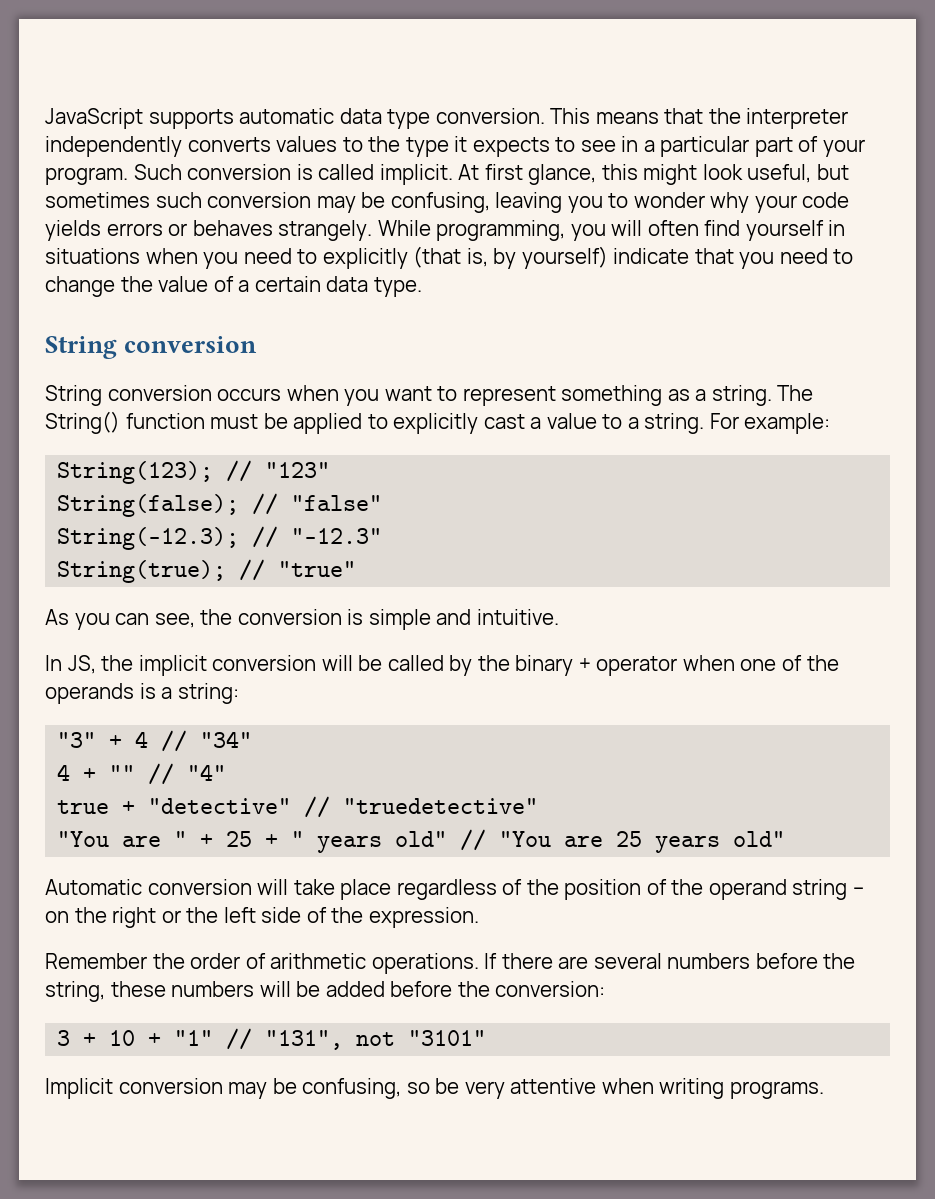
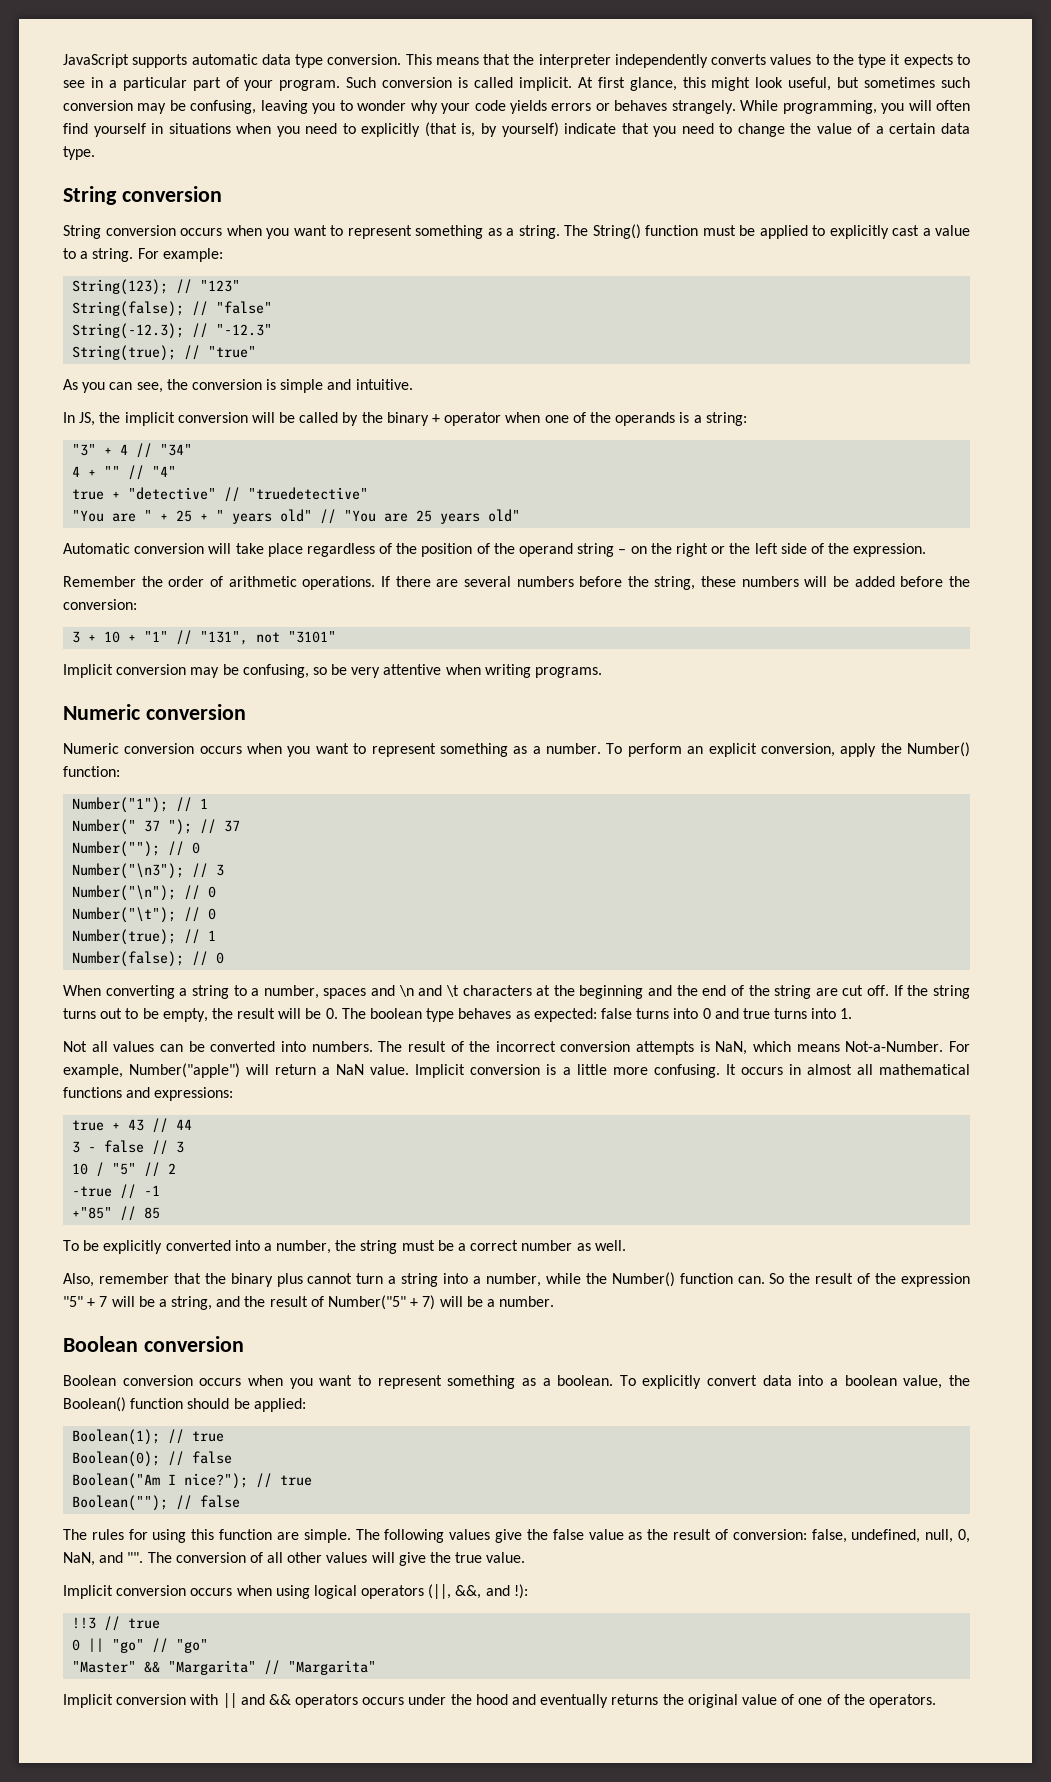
(824, 1090) none -> [63,704,246,720] [63,742,970,757] [63,766,120,777] [72,797,209,813] [72,819,241,835] [72,841,201,857] [72,863,225,879] [72,885,217,901] [72,907,217,923] [72,929,217,945] [72,951,225,967] [63,985,971,999] [63,1008,853,1022] [63,1041,970,1055] [63,1063,971,1078] [63,1087,234,1101] [72,1118,193,1133] [72,1140,185,1155] [72,1162,177,1177] [72,1184,161,1199] [72,1206,161,1221] [63,1240,626,1254] [63,1272,971,1287] [63,1295,555,1310] [63,1336,244,1352] [63,1375,970,1389] [63,1397,306,1412] [72,1429,225,1445] [72,1451,233,1467] [72,1473,313,1489] [72,1495,241,1511] [63,1529,971,1543] [63,1552,526,1566] [63,1584,528,1599] [72,1616,161,1631] [72,1638,209,1653] [72,1660,377,1675] [63,1693,936,1708] // Numeric conversion // Numeric conversion occurs when you want to represent something as a number. To perform an explicit conversion, apply the Number() function: // Number("1"); // 1 // Number(" 37 "); // 37 // Number(""); // 0 // Number("\n3"); // 3 // Number("\n"); // 0 // Number("\t"); // 0 // Number(true); // 1 // Number(false); // 0 // When converting a string to a number, spaces and \n and \t characters at the beginning and the end of the string are cut off. If the string turns out to be empty, the result will be 0. The boolean type behaves as expected: false turns into 0 and true turns into 1. // Not all values can be converted into numbers. The result of the incorrect conversion attempts is NaN, which means Not-a-Number. For example, Number("apple") will return a NaN value. Implicit conversion is a little more confusing. It occurs in almost all mathematical functions and expressions: // true + 43 // 44 // 3 - false // 3 // 10 / "5" // 2 // -true // -1 // +"85" // 85 // To be explicitly converted into a number, the string must be a correct number as well. // Also, remember that the binary plus cannot turn a string into a number, while the Number() function can. So the result of the expression "5" + 7 will be a string, and the result of Number("5" + 7) will be a number. // Boolean conversion // Boolean conversion occurs when you want to represent something as a boolean. To explicitly convert data into a boolean value, the Boolean() function should be applied: // Boolean(1); // true // Boolean(0); // false // Boolean("Am I nice?"); // true // Boolean(""); // false // The rules for using this function are simple. The following values give the false value as the result of conversion: false, undefined, null, 0, NaN, and "". The conversion of all other values will give the true value. // Implicit conversion occurs when using logical operators (||, &&, and !): // !!3 // true // 0 || "go" // "go" // "Master" && "Margarita" // "Margarita" // Implicit conversion with || and && operators occurs under the hood and eventually returns the original value of one of the operators.

